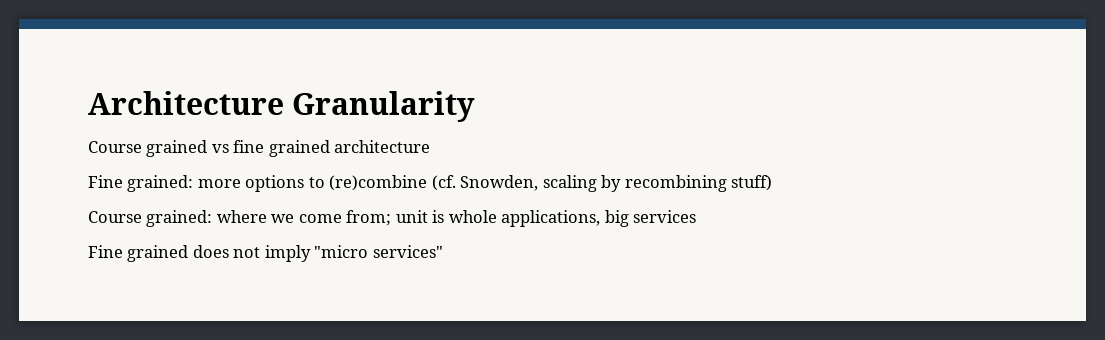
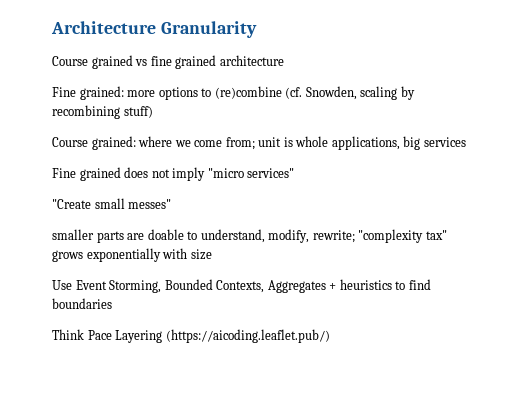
(443, 251) none -> [52,198,172,209] [52,229,447,243] [52,248,212,262] [52,279,431,293] [52,298,112,309] [52,329,330,343] // "Create small messes" // smaller parts are doable to understand, modify, rewrite; "complexity tax" grows exponentially with size // Use Event Storming, Bounded Contexts, Aggregates + heuristics to find boundaries // Think Pace Layering (https://aicoding.leaflet.pub/)

